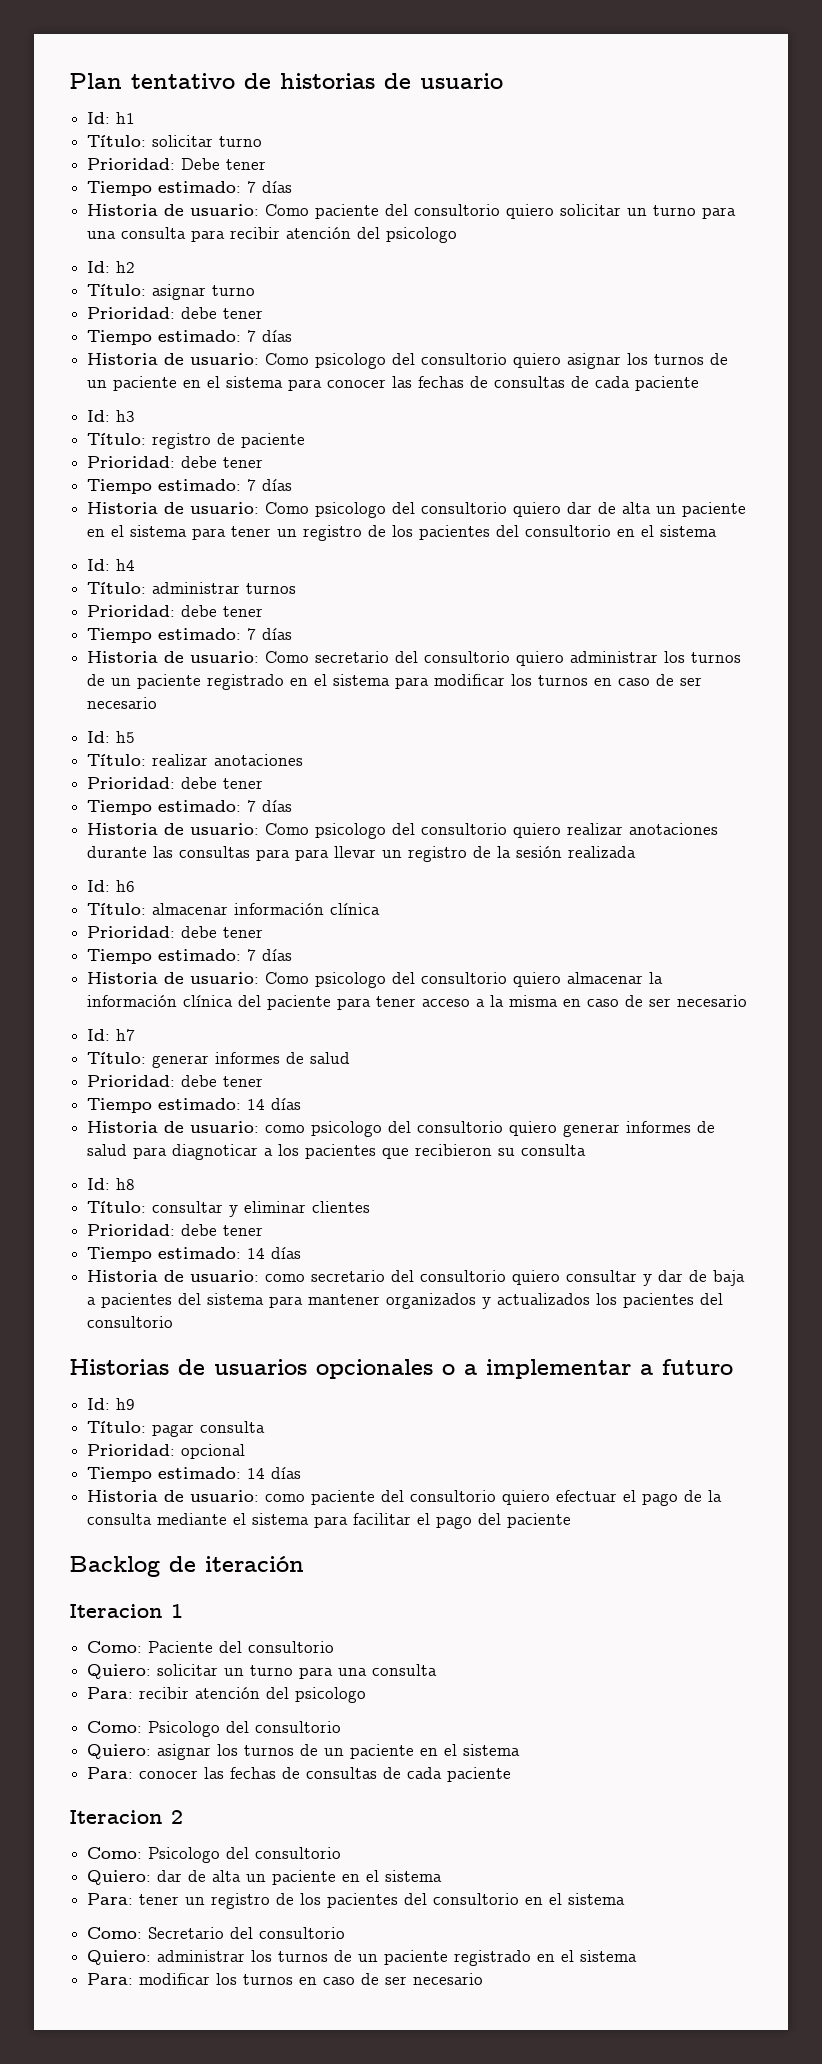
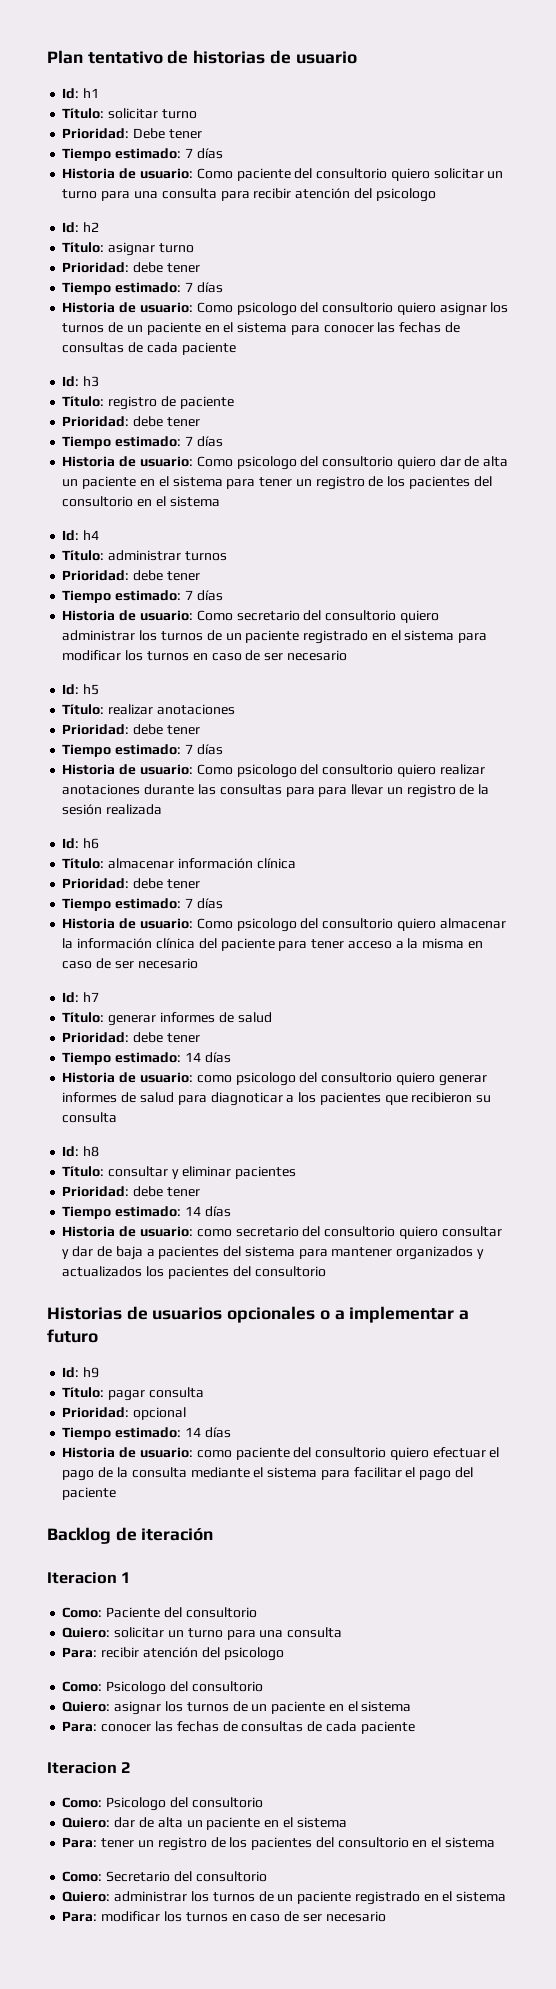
[312,1201,371,1213] clientes -> [234,1166,296,1179] pacientes

